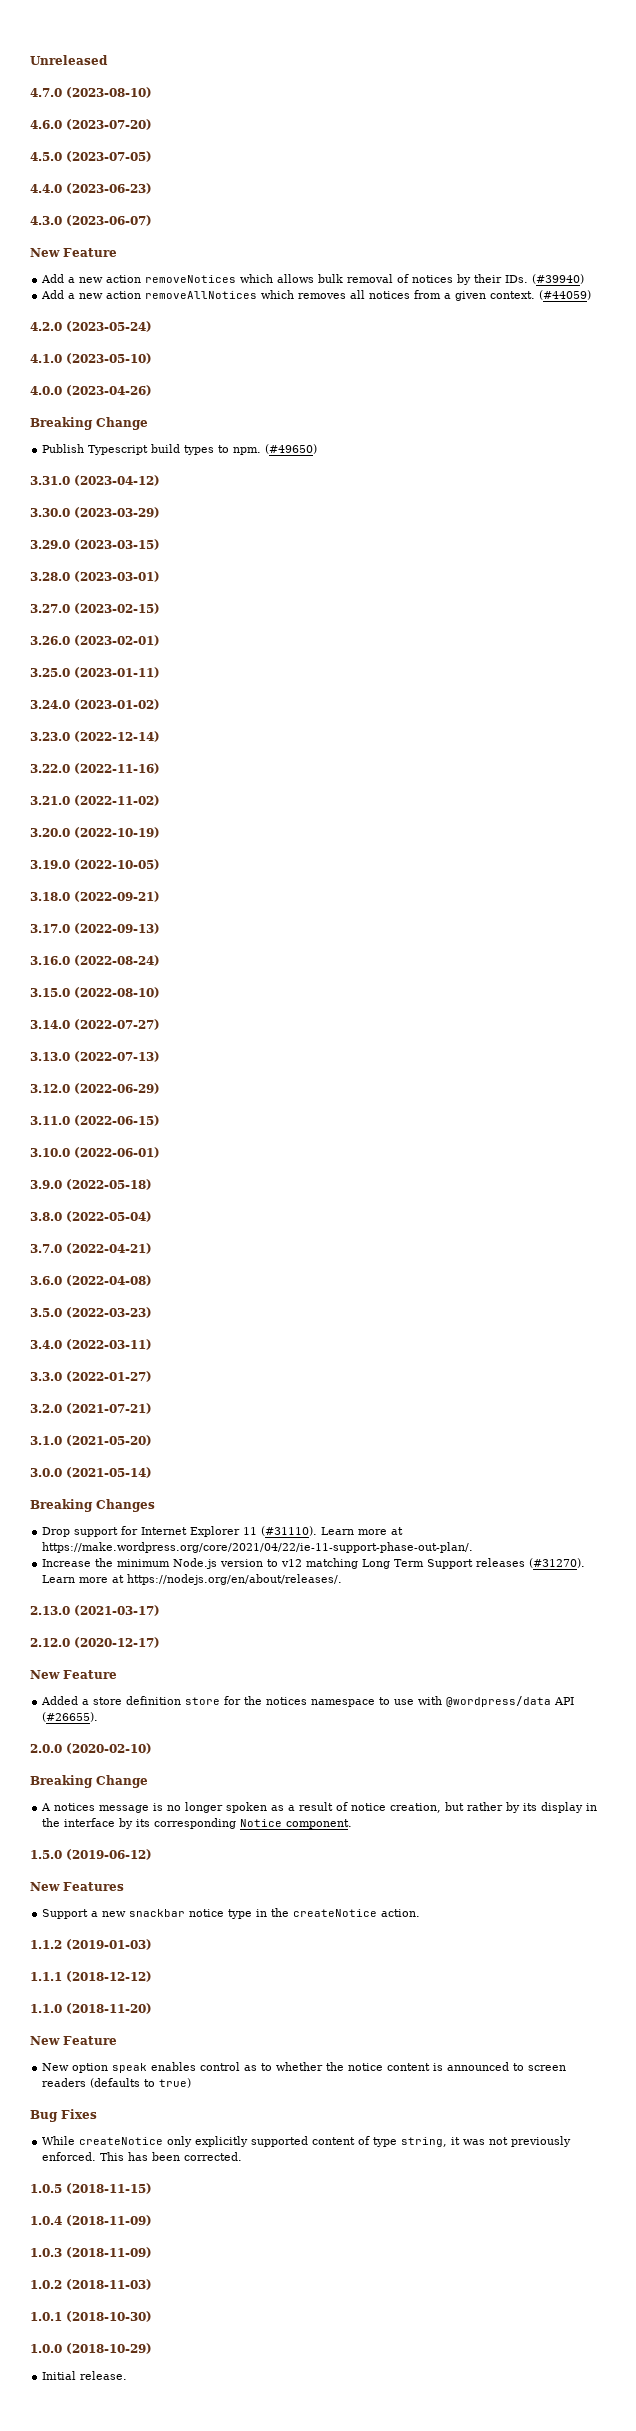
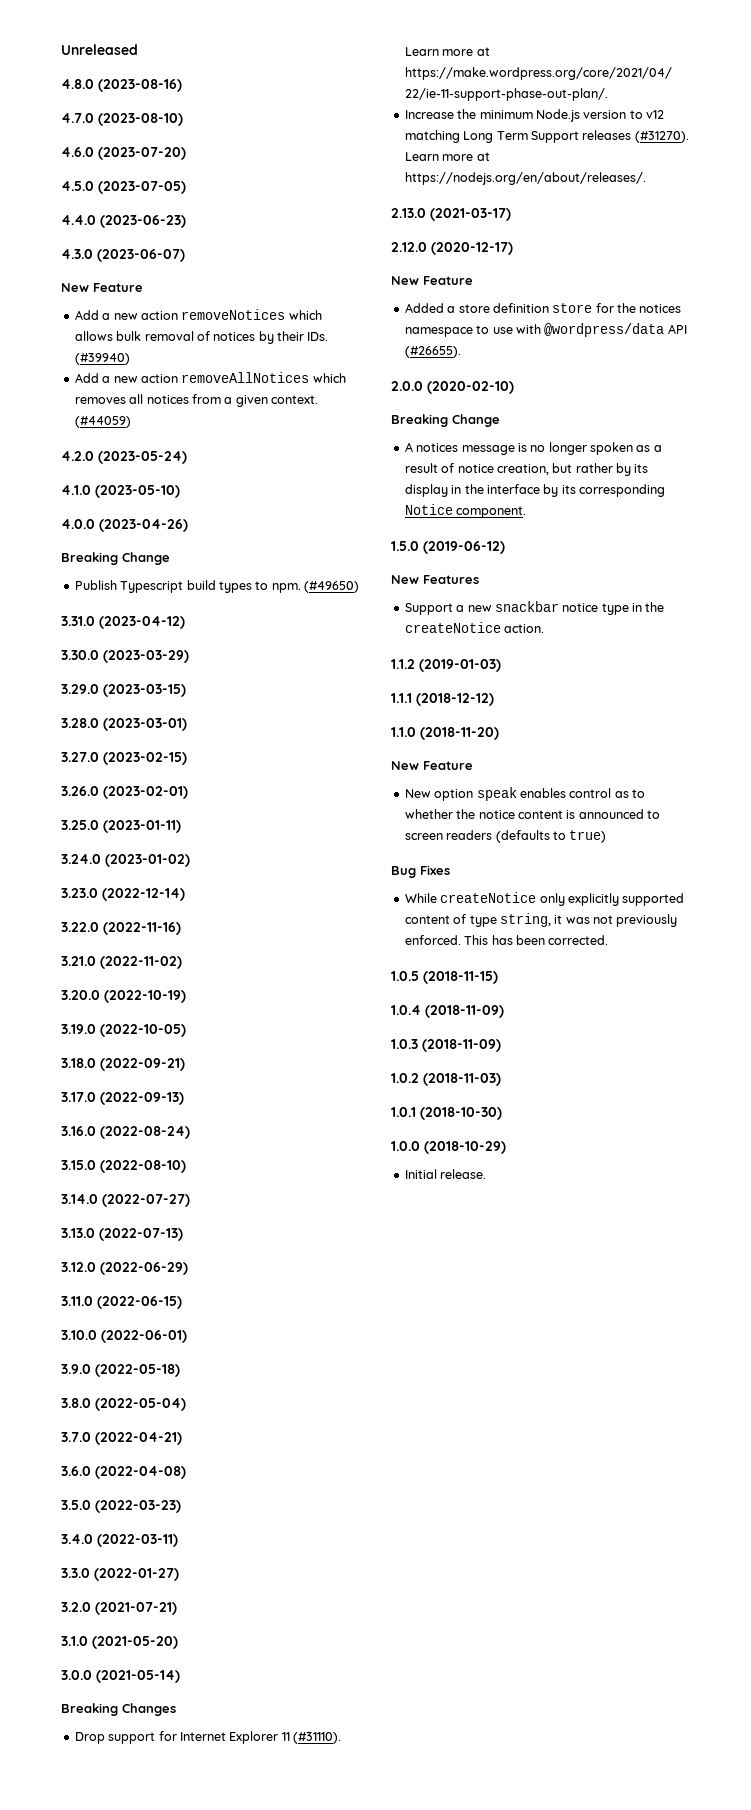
(108, 60) none -> [61,79,182,92] // 4.8.0 (2023-08-16)

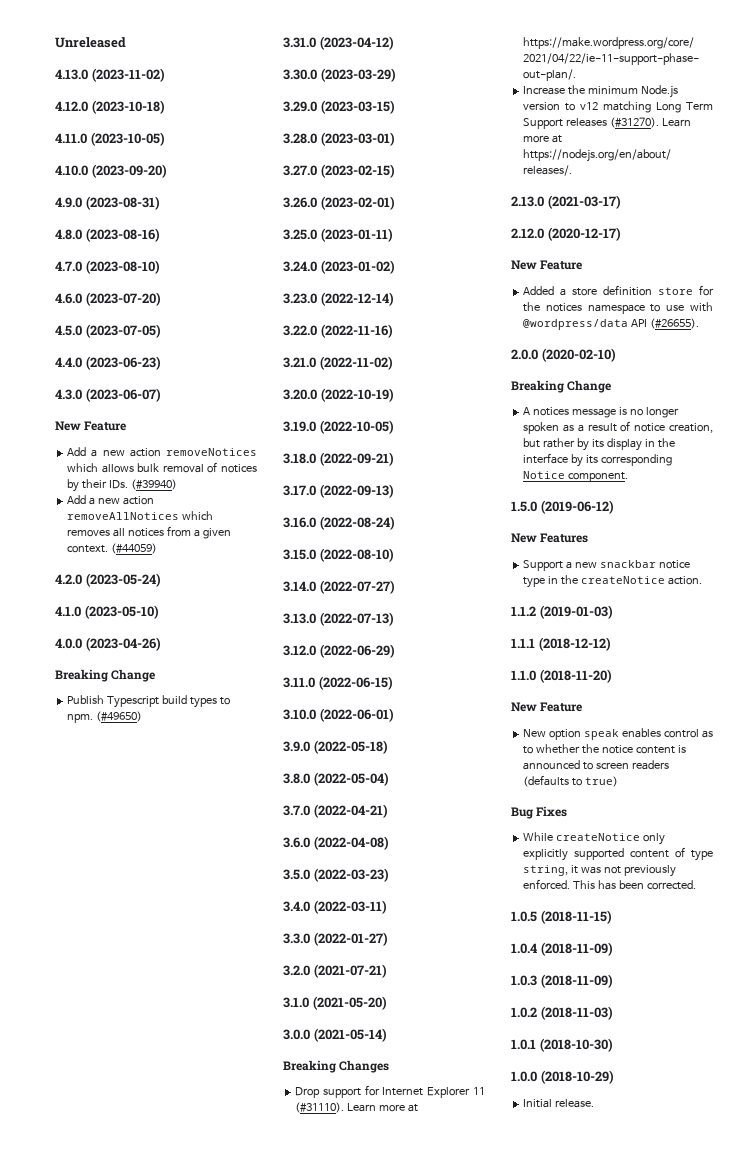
(138, 49) none -> [55,68,165,82] [55,100,165,114] [55,132,165,146] [55,164,167,178] [55,196,160,210] // 4.13.0 (2023-11-02) // 4.12.0 (2023-10-18) // 4.11.0 (2023-10-05) // 4.10.0 (2023-09-20) // 4.9.0 (2023-08-31)

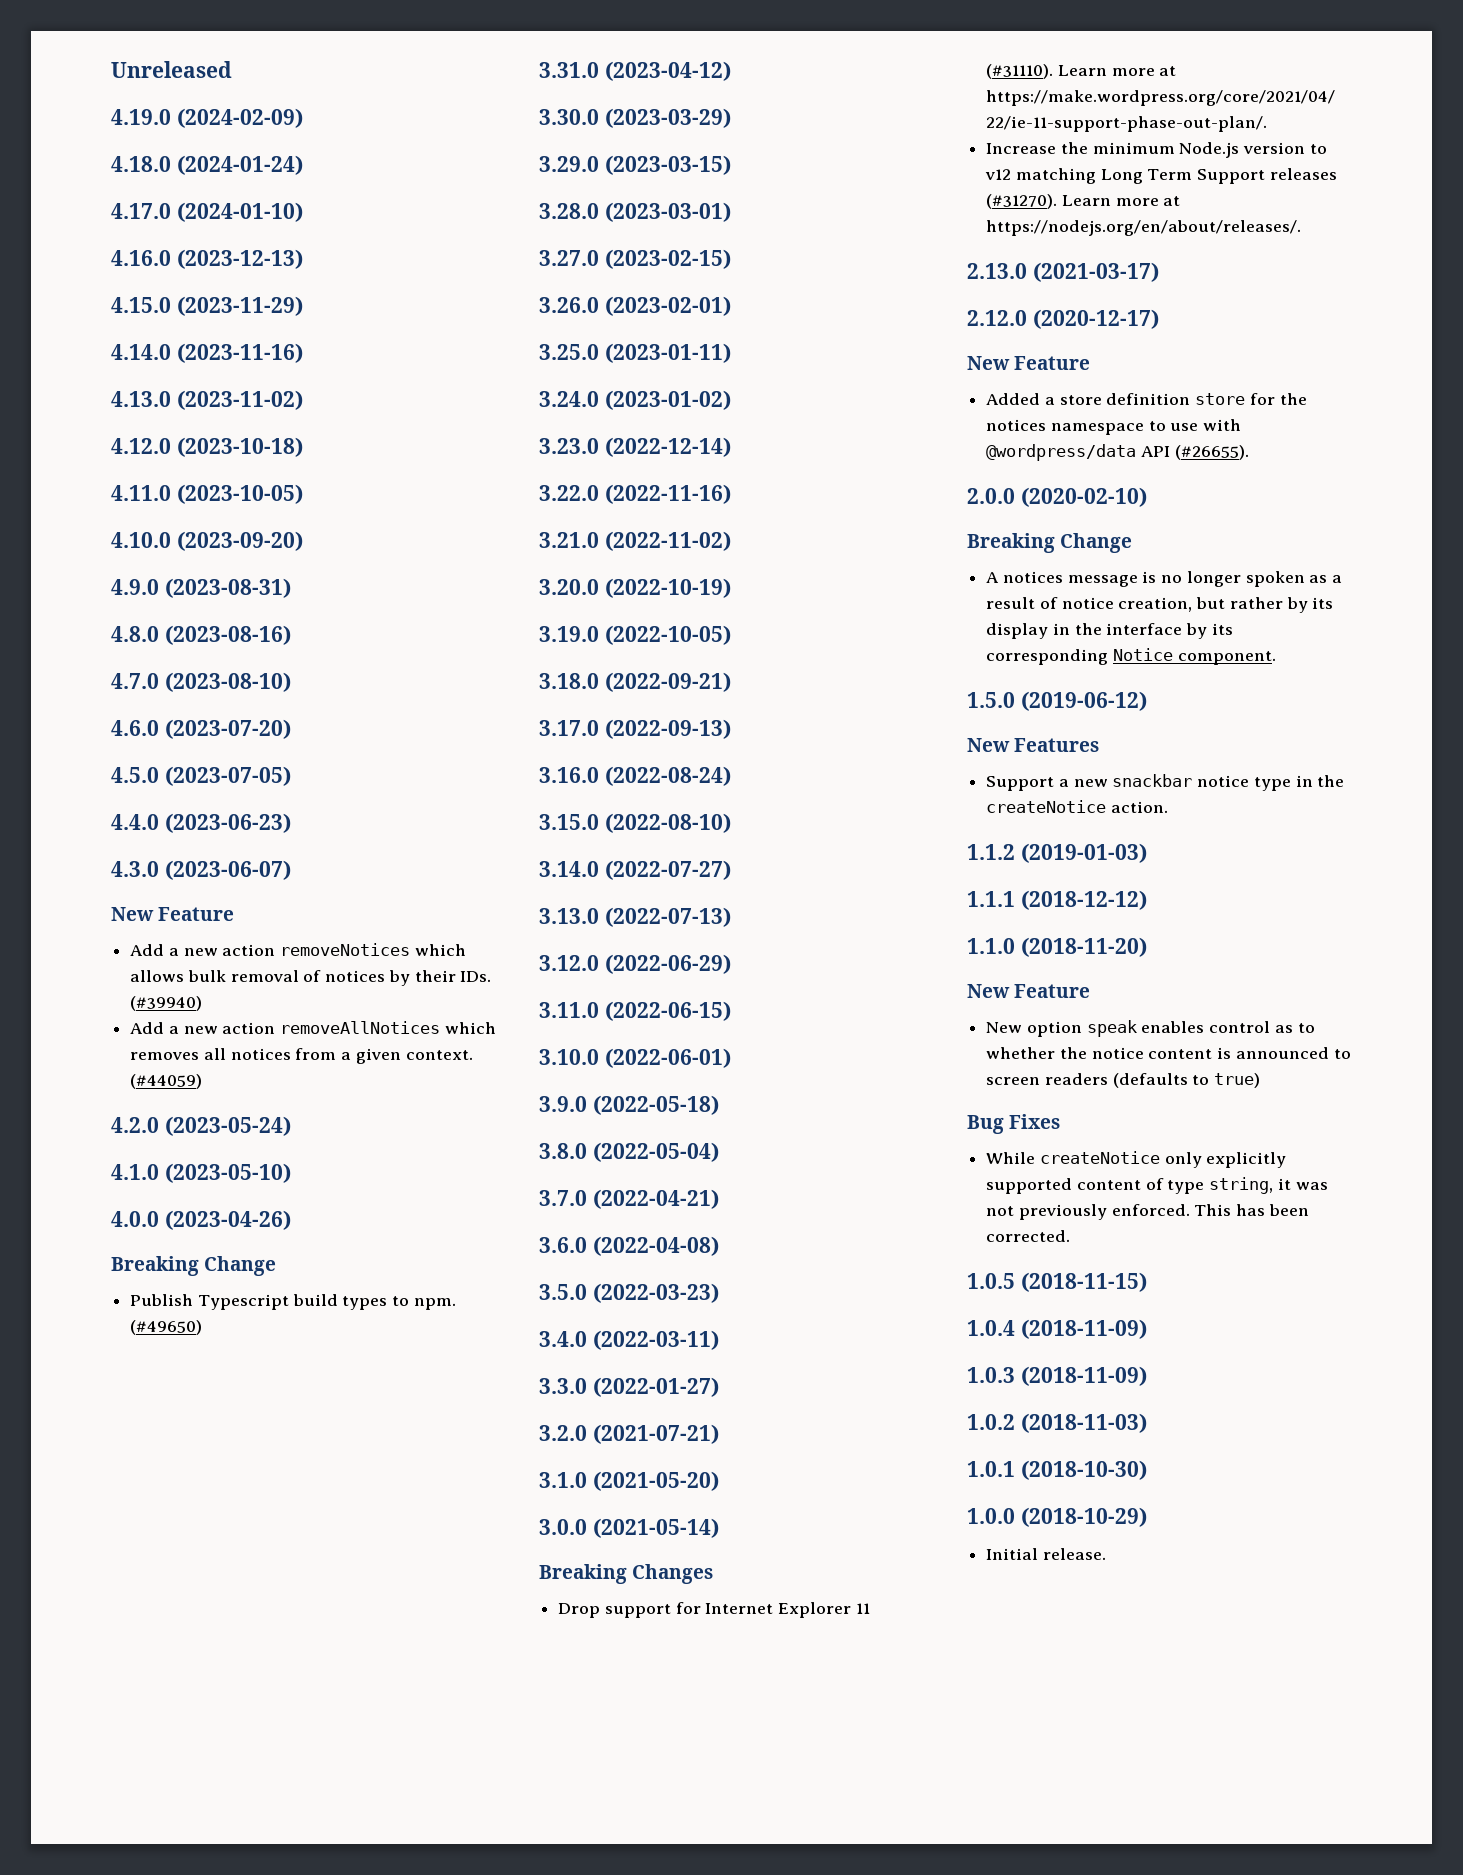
(126, 42) none -> [111,108,303,128] [111,155,303,175] [111,202,303,222] [111,249,303,269] [111,296,303,316] [111,343,303,363] // 4.19.0 (2024-02-09) // 4.18.0 (2024-01-24) // 4.17.0 (2024-01-10) // 4.16.0 (2023-12-13) // 4.15.0 (2023-11-29) // 4.14.0 (2023-11-16)

